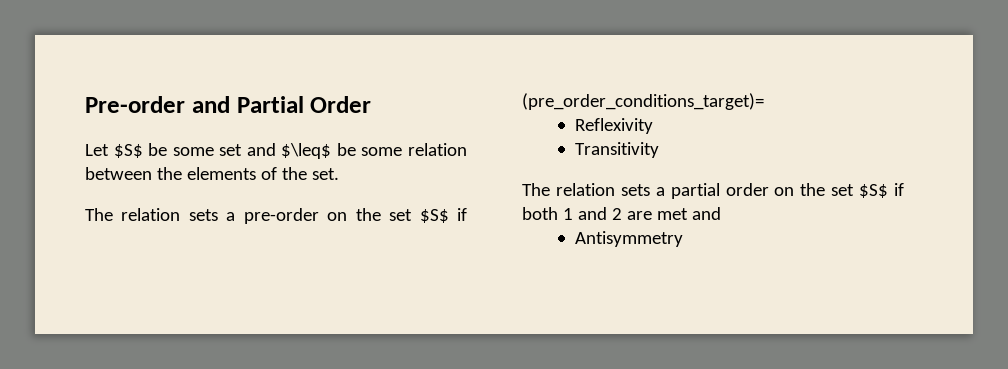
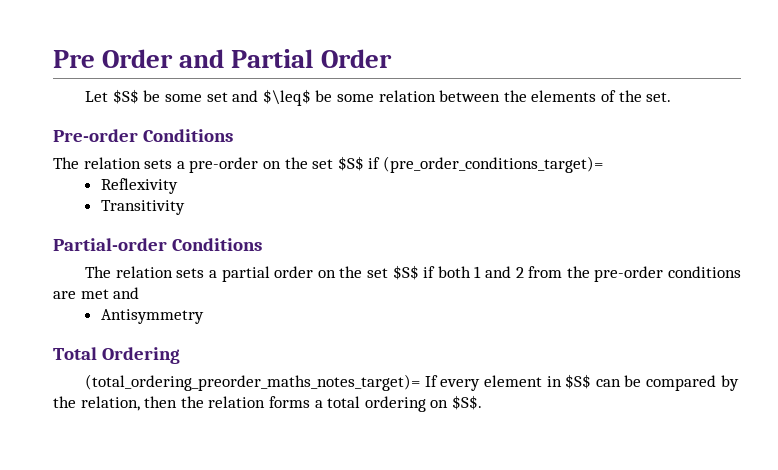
[85,96,185,113] Pre-order -> [53,49,174,68] Pre Order
(339, 174) none -> [53,129,234,142] // Pre-order Conditions
(659, 150) none -> [53,238,263,251] // Partial-order Conditions
(622, 214) none -> [528,266,741,282] from the pre-order conditions
(683, 239) none -> [53,347,181,364] [85,374,739,391] [53,395,482,412] // Total Ordering // (total_ordering_preorder_maths_notes_target)= If every element in $S$ can be compared by the relation, then the relation forms a total ordering on $S$.

